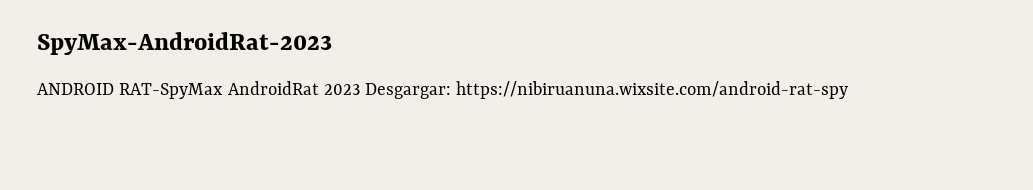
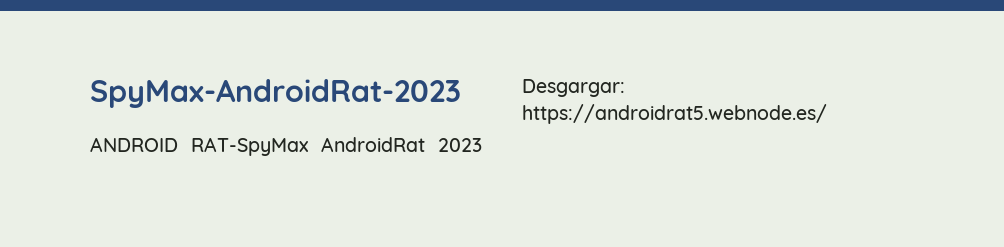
[456,81,849,99] https://nibiruanuna.wixsite.com/android-rat-spy -> [522,104,827,124] https://androidrat5.webnode.es/

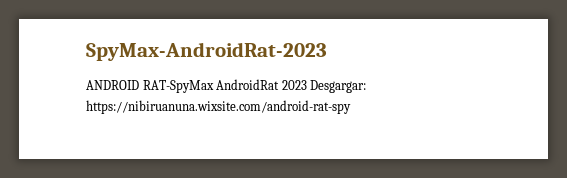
[522,104,827,124] https://androidrat5.webnode.es/ -> [86,100,351,114] https://nibiruanuna.wixsite.com/android-rat-spy

